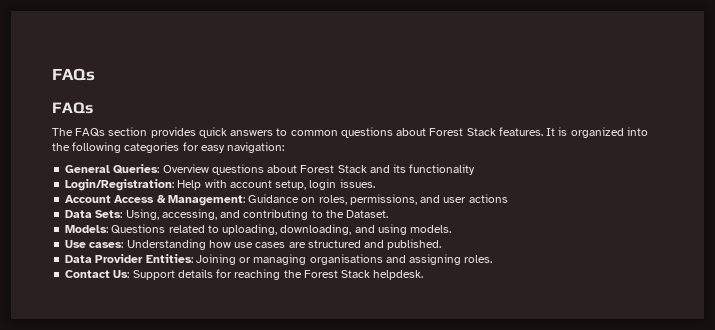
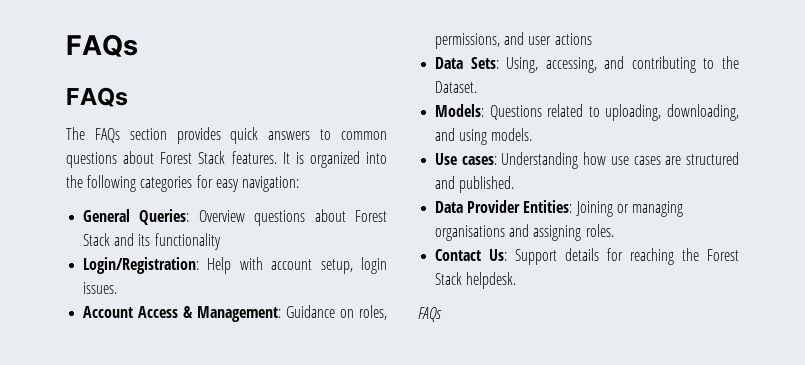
(424, 275) none -> [418,307,442,322] // FAQs

